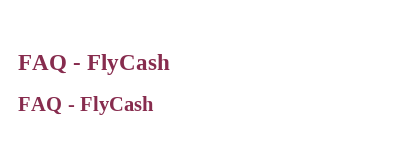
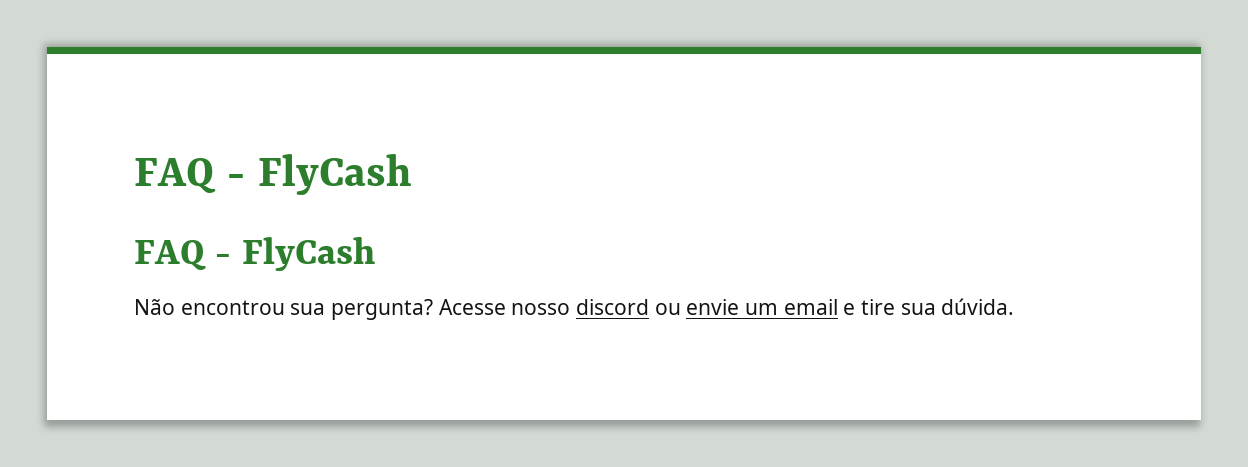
(155, 105) none -> [134,298,1015,320] // Não encontrou sua pergunta? Acesse nosso discord ou envie um email e tire sua dúvida.

